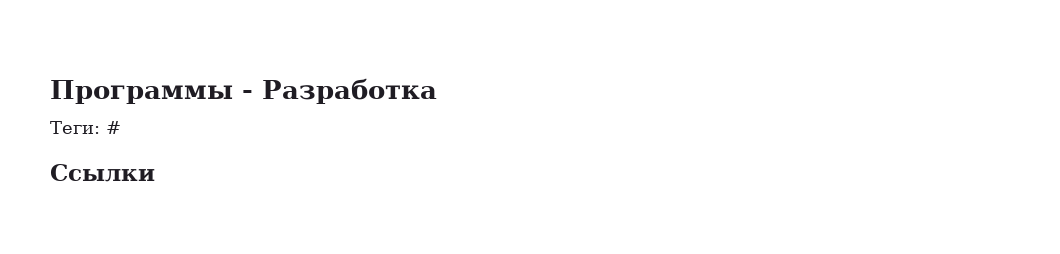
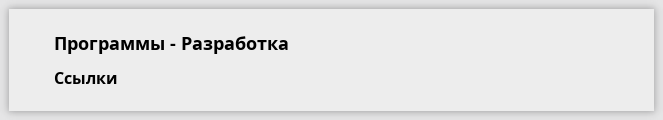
[50,121,121,134] // Теги: # -> (289, 45) none

